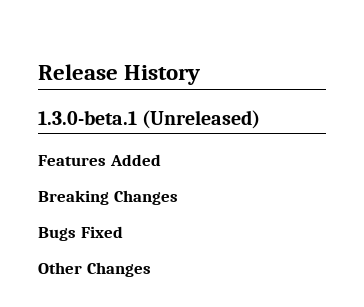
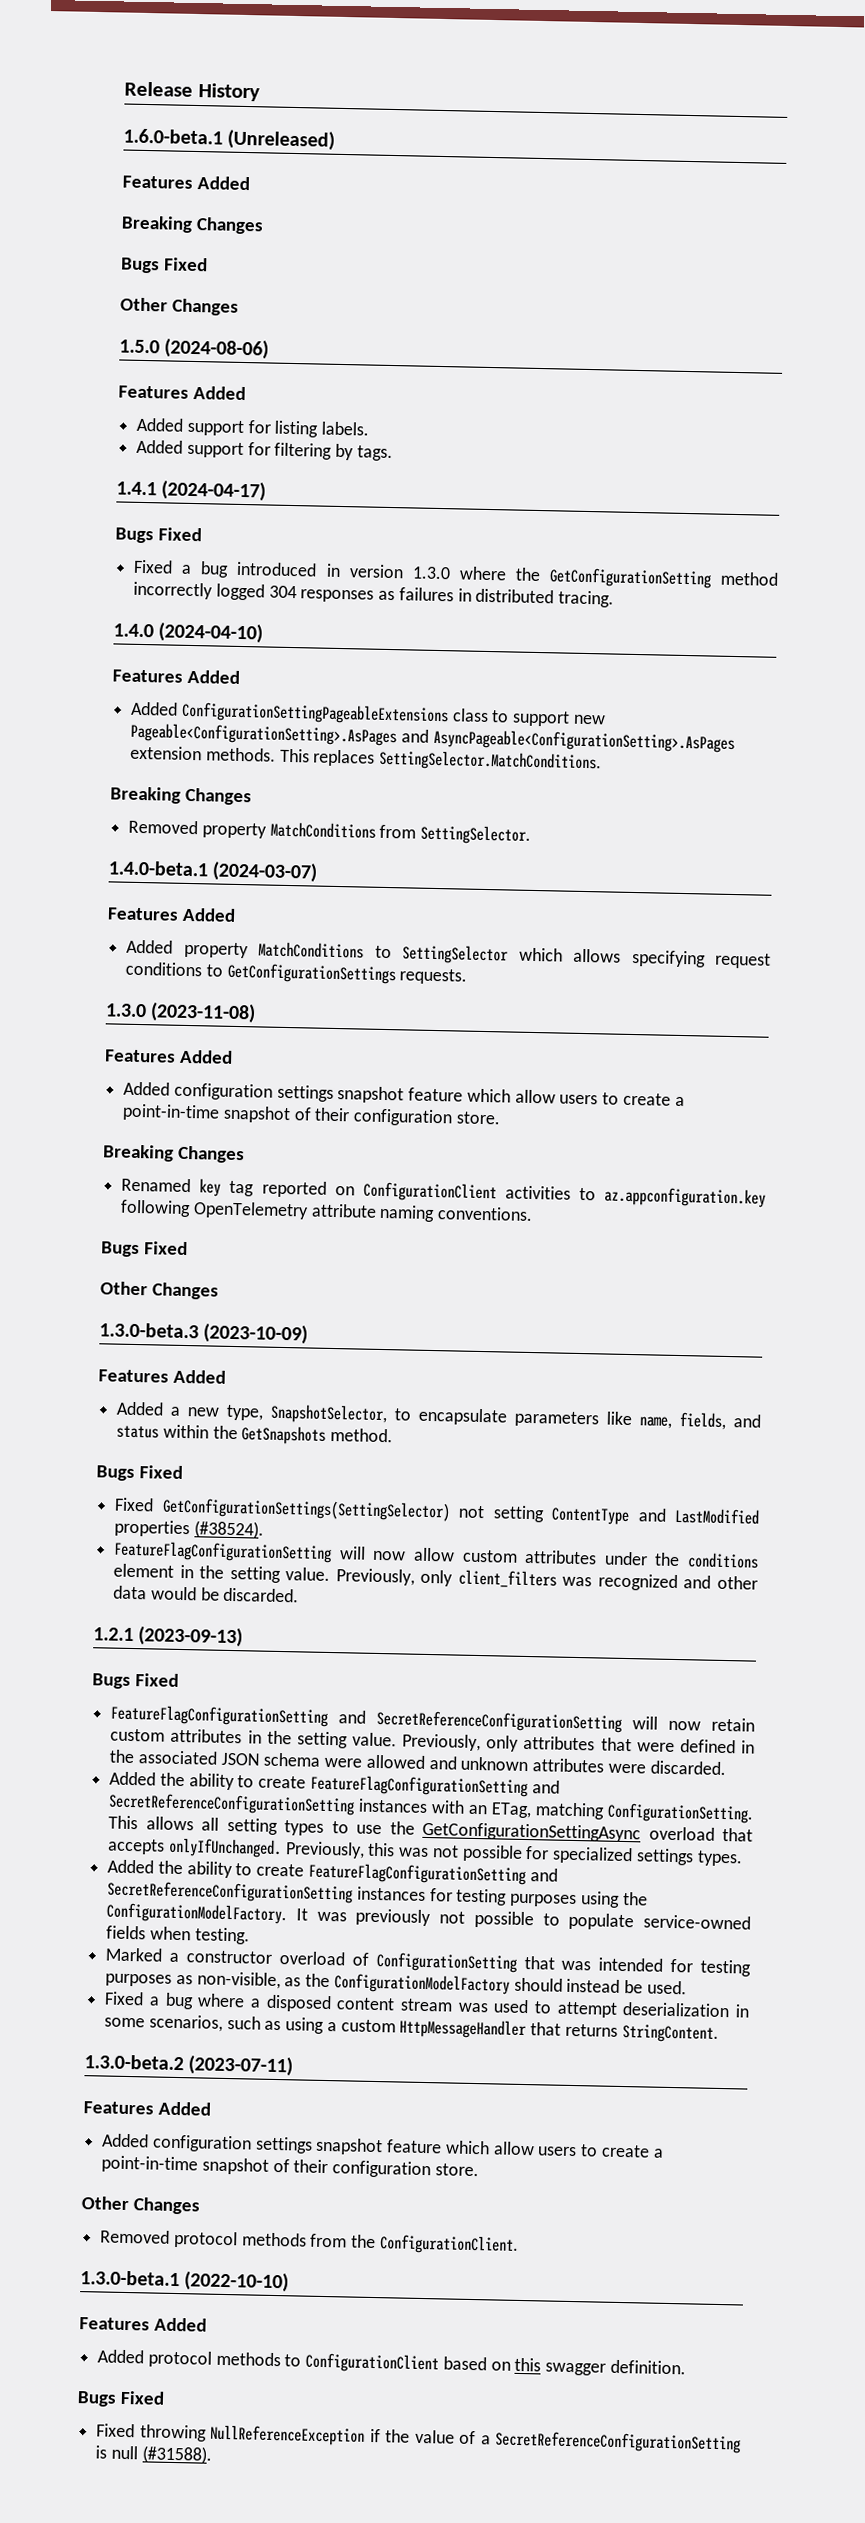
[38,110,137,125] 1.3.0-beta.1 -> [123,128,223,145] 1.6.0-beta.1
(151, 269) none -> [119,338,270,360] [118,385,246,401] [136,417,370,438] [136,439,393,462] [116,480,267,502] [115,527,202,544] [133,559,779,589] [133,581,615,608] [113,622,264,644] [112,669,240,684] [131,701,606,727] [130,722,735,754] [130,745,603,773] [110,786,252,806] [128,819,532,845] [108,860,319,883] [107,907,236,922] [126,939,771,969] [125,961,468,985] [105,1002,257,1024] [104,1049,233,1064] [123,1081,685,1107] [122,1103,501,1127] [102,1144,245,1164] [121,1177,766,1208] [120,1199,534,1223] [101,1241,188,1258] [100,1281,219,1300] [99,1322,309,1345] [98,1369,226,1384] [116,1401,762,1430] [116,1424,394,1445] [96,1465,183,1482] [114,1497,760,1526] [114,1519,264,1539] [113,1540,759,1569] [113,1563,758,1592] [113,1585,300,1603] [93,1626,244,1648] [92,1673,179,1689] [110,1704,756,1733] [110,1728,756,1754] [109,1749,726,1776] [109,1771,560,1798] [108,1792,754,1824] [108,1815,754,1843] [107,1837,743,1867] [107,1859,558,1886] [107,1880,648,1908] [106,1902,751,1931] [106,1925,250,1945] [105,1947,751,1977] [105,1971,687,1995] [104,1991,750,2018] [104,2014,719,2043] [84,2054,294,2077] [83,2101,211,2116] [102,2133,664,2158] [101,2155,479,2179] [81,2196,200,2215] [100,2229,519,2255] [80,2270,290,2293] [79,2317,207,2332] [97,2349,686,2376] [77,2390,165,2407] [96,2423,741,2454] [95,2445,212,2464] // 1.5.0 (2024-08-06) // Features Added // Added support for listing labels. // Added support for filtering by tags. // 1.4.1 (2024-04-17) // Bugs Fixed // Fixed a bug introduced in version 1.3.0 where the GetConfigurationSetting method incorrectly logged 304 responses as failures in distributed tracing. // 1.4.0 (2024-04-10) // Features Added // Added ConfigurationSettingPageableExtensions class to support new Pageable<ConfigurationSetting>.AsPages and AsyncPageable<ConfigurationSetting>.AsPages extension methods. This replaces SettingSelector.MatchConditions. // Breaking Changes // Removed property MatchConditions from SettingSelector. // 1.4.0-beta.1 (2024-03-07) // Features Added // Added property MatchConditions to SettingSelector which allows specifying request conditions to GetConfigurationSettings requests. // 1.3.0 (2023-11-08) // Features Added // Added configuration settings snapshot feature which allow users to create a point-in-time snapshot of their configuration store. // Breaking Changes // Renamed key tag reported on ConfigurationClient activities to az.appconfiguration.key following OpenTelemetry attribute naming conventions. // Bugs Fixed // Other Changes // 1.3.0-beta.3 (2023-10-09) // Features Added // Added a new type, SnapshotSelector, to encapsulate parameters like name, fields, and status within the GetSnapshots method. // Bugs Fixed // Fixed GetConfigurationSettings(SettingSelector) not setting ContentType and LastModified properties (#38524). // FeatureFlagConfigurationSetting will now allow custom attributes under the conditions element in the setting value. Previously, only client_filters was recognized and other data would be discarded. // 1.2.1 (2023-09-13) // Bugs Fixed // FeatureFlagConfigurationSetting and SecretReferenceConfigurationSetting will now retain custom attributes in the setting value. Previously, only attributes that were defined in the associated JSON schema were allowed and unknown attributes were discarded. // Added the ability to create FeatureFlagConfigurationSetting and SecretReferenceConfigurationSetting instances with an ETag, matching ConfigurationSetting. This allows all setting types to use the GetConfigurationSettingAsync overload that accepts onlyIfUnchanged. Previously, this was not possible for specialized settings types. // Added the ability to create FeatureFlagConfigurationSetting and SecretReferenceConfigurationSetting instances for testing purposes using the ConfigurationModelFactory. It was previously not possible to populate service-owned fields when testing. // Marked a constructor overload of ConfigurationSetting that was intended for testing purposes as non-visible, as the ConfigurationModelFactory should instead be used. // Fixed a bug where a disposed content stream was used to attempt deserialization in some scenarios, such as using a custom HttpMessageHandler that returns StringContent. // 1.3.0-beta.2 (2023-07-11) // Features Added // Added configuration settings snapshot feature which allow users to create a point-in-time snapshot of their configuration store. // Other Changes // Removed protocol methods from the ConfigurationClient. // 1.3.0-beta.1 (2022-10-10) // Features Added // Added protocol methods to ConfigurationClient based on this swagger definition. // Bugs Fixed // Fixed throwing NullReferenceException if the value of a SecretReferenceConfigurationSetting is null (#31588).

